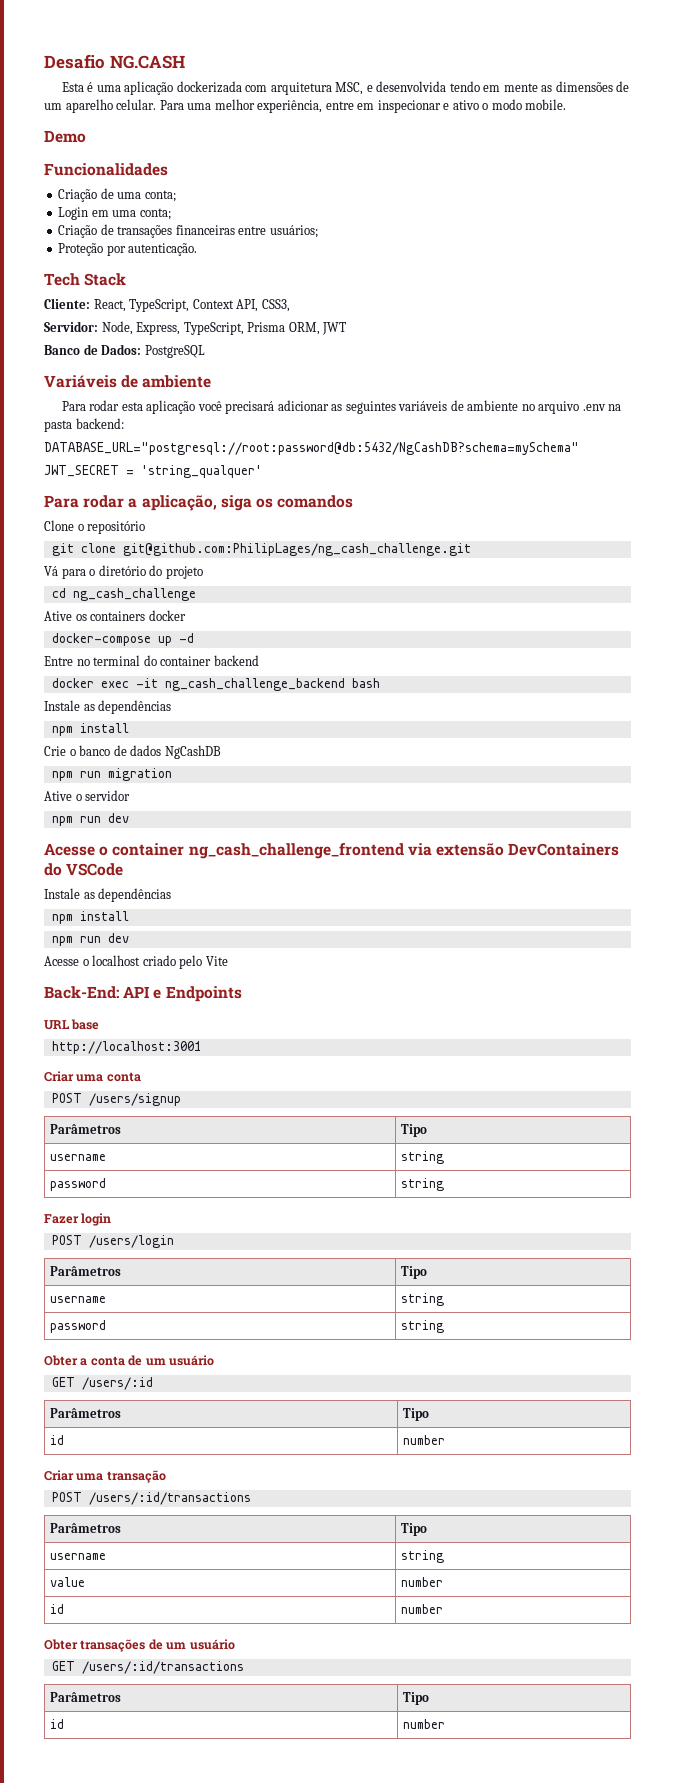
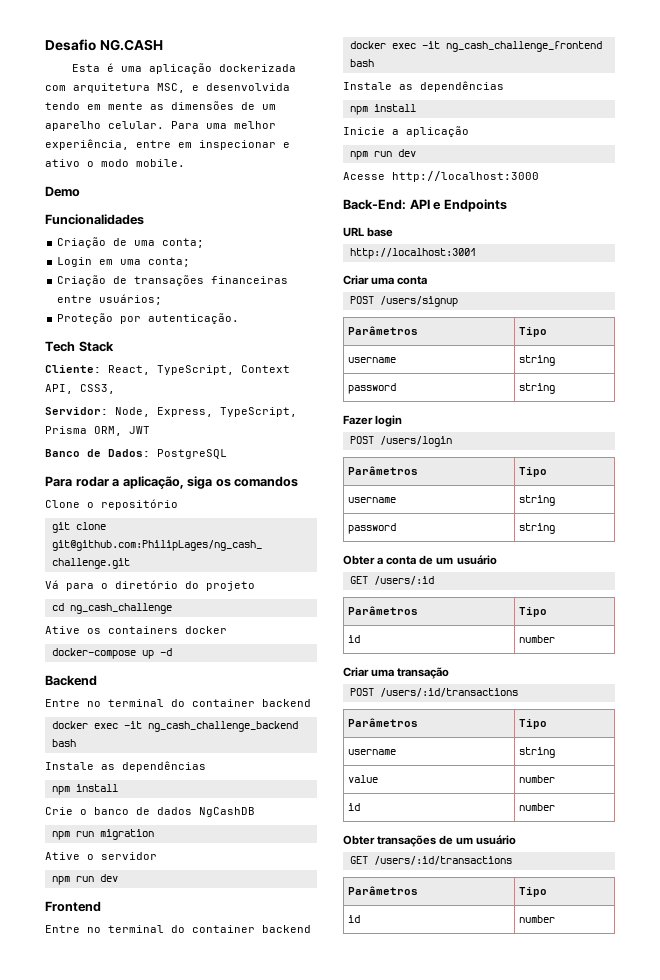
[44,375,212,388] [61,400,622,414] [44,418,124,432] [44,442,579,455] [44,465,262,478] // Variáveis de ambiente // Para rodar esta aplicação você precisará adicionar as seguintes variáveis de ambiente no arquivo .env na pasta backend: // DATABASE_URL="postgresql://root:password@db:5432/NgCashDB?schema=mySchema" // JWT_SECRET = 'string_qualquer' -> (227, 454) none
(194, 638) none -> [45,675,97,686] // Backend
[44,843,620,859] [44,863,124,876] [44,888,172,902] [51,911,129,924] [51,933,129,946] [44,955,228,969] Acesse o container ng_cash_challenge_frontend via extensão DevContainers do VSCode // Instale as dependências // npm install // npm run dev // Acesse o localhost criado pelo Vite -> [45,901,101,912] [45,925,311,933] [349,41,602,52] [349,59,374,67] [343,81,504,92] [349,104,416,115] [343,126,469,137] [349,149,416,160] [343,171,539,182] Frontend // Entre no terminal do container backend // docker exec -it ng_cash_challenge_frontend bash // Instale as dependências // npm install // Inicie a aplicação // npm run dev // Acesse http://localhost:3000

